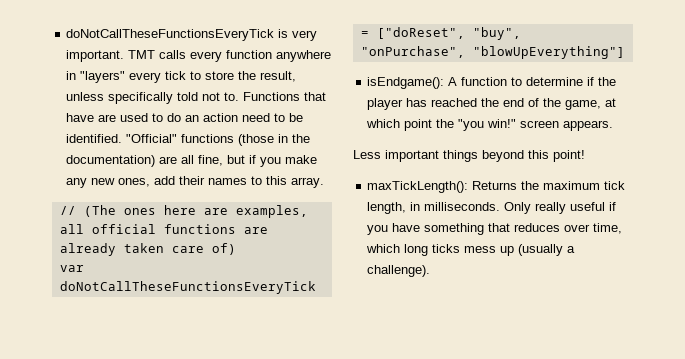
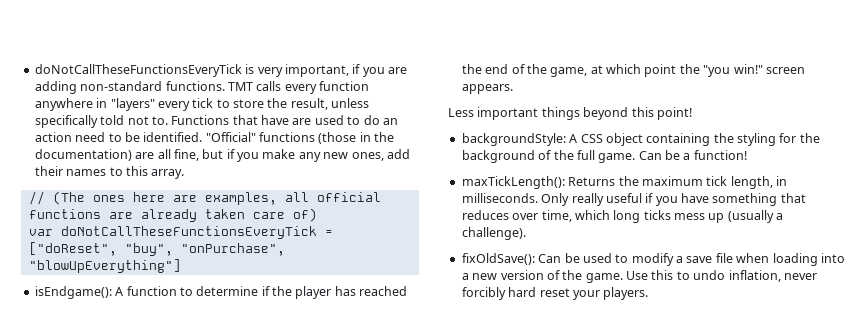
[66,50,125,62] important. -> [284,64,407,77] [34,81,225,94] important, if you are adding non-standard functions.
(585, 156) none -> [461,133,820,146] [461,150,747,163] // backgroundStyle: A CSS object containing the styling for the background of the full game. Can be a function!
(431, 271) none -> [461,253,845,266] [461,270,817,283] [461,287,649,300] // fixOldSave(): Can be used to modify a save file when loading into a new version of the game. Use this to undo inflation, never forcibly hard reset your players.

